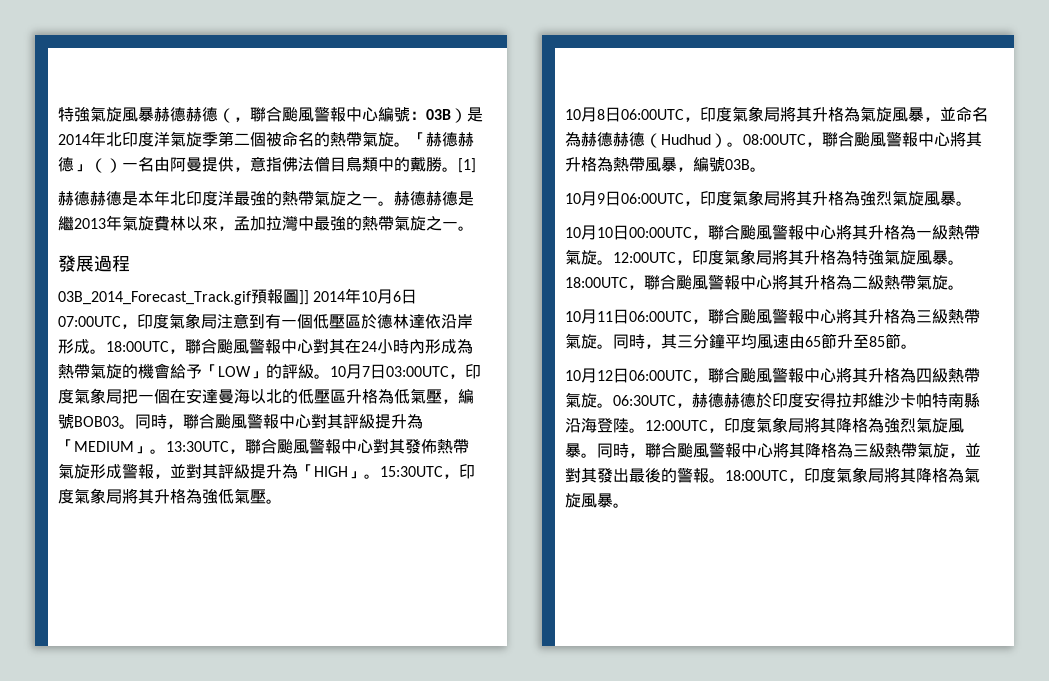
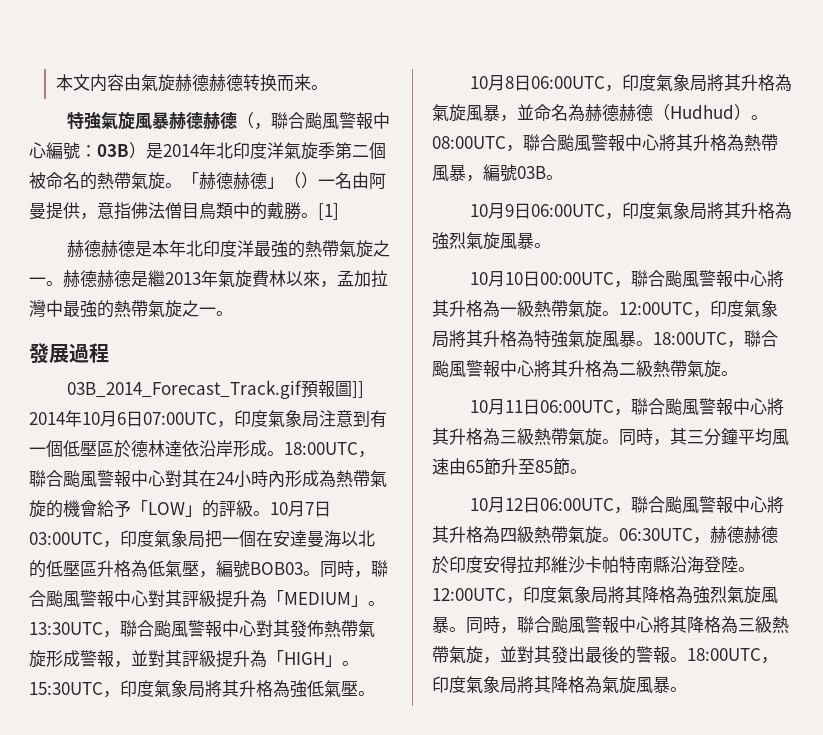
(58, 114) none -> [55,74,328,92] 本文内容由氣旋赫德赫德转换而来。 //

